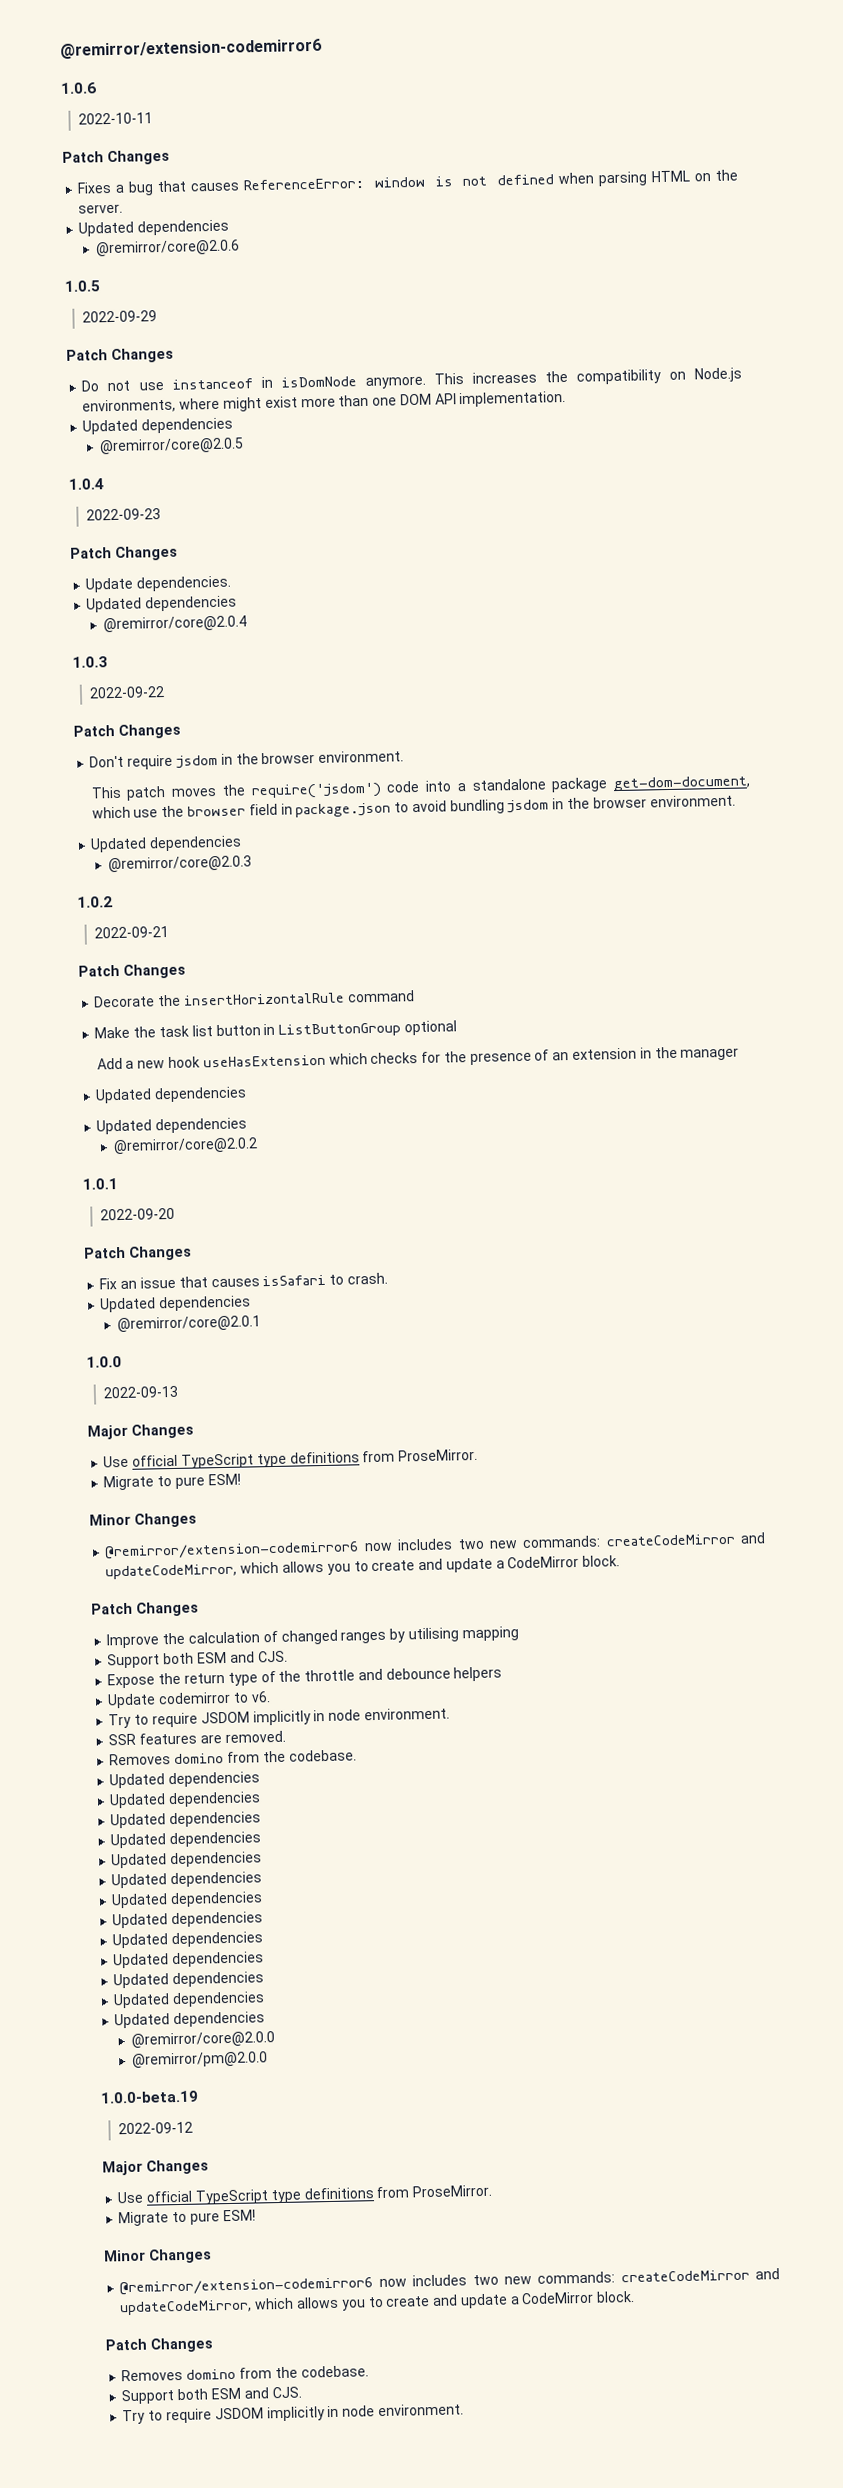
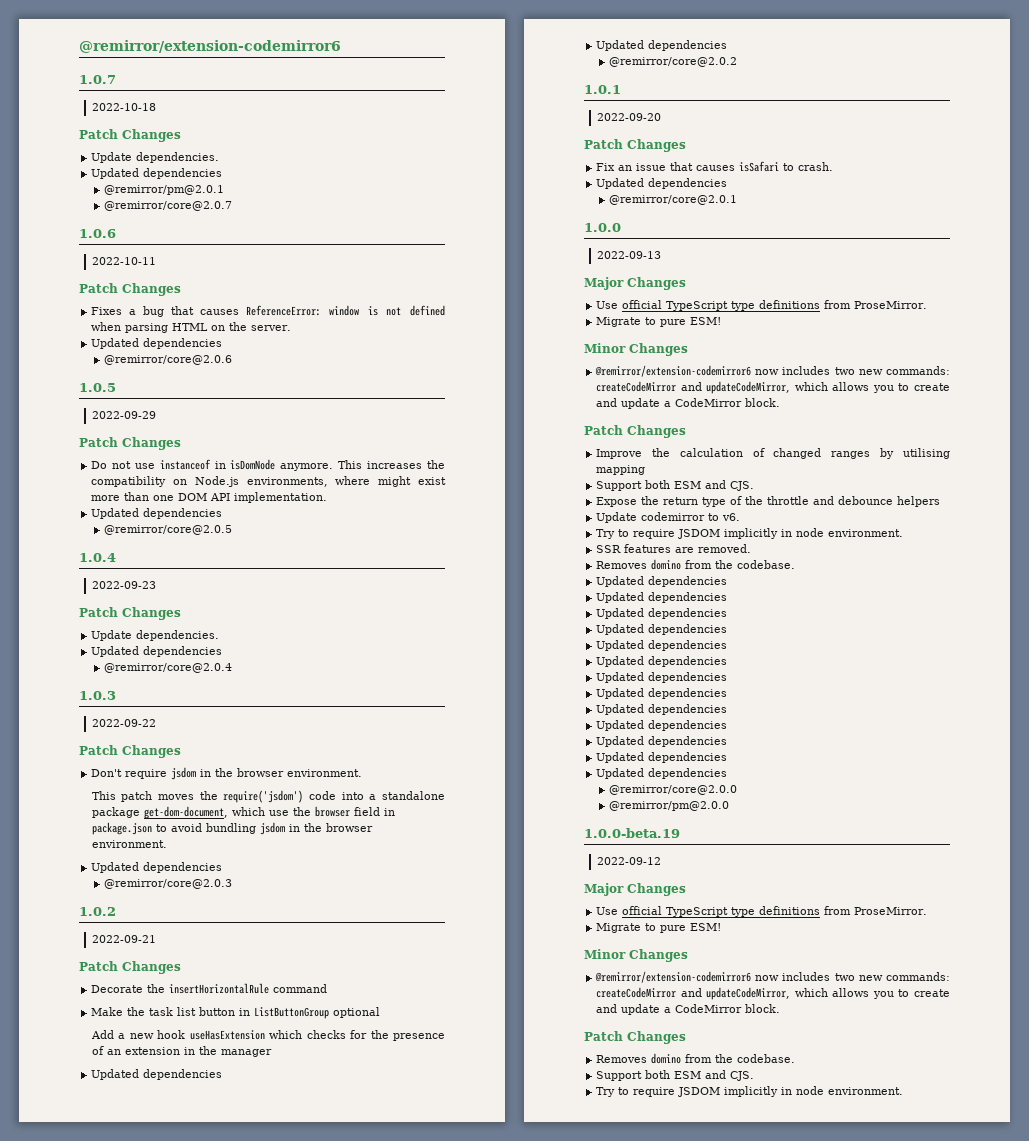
[60,38,322,59] @remirror/extension-codemirror6 -> [79,40,341,53] [79,75,116,84] [91,103,156,111] [79,129,181,142] [91,152,220,163] [91,168,223,179] [103,185,224,195] [103,201,232,211] @remirror/extension-codemirror6 // 1.0.7 // 2022-10-18 // Patch Changes // Update dependencies. // Updated dependencies // @remirror/pm@2.0.1 // @remirror/core@2.0.7

